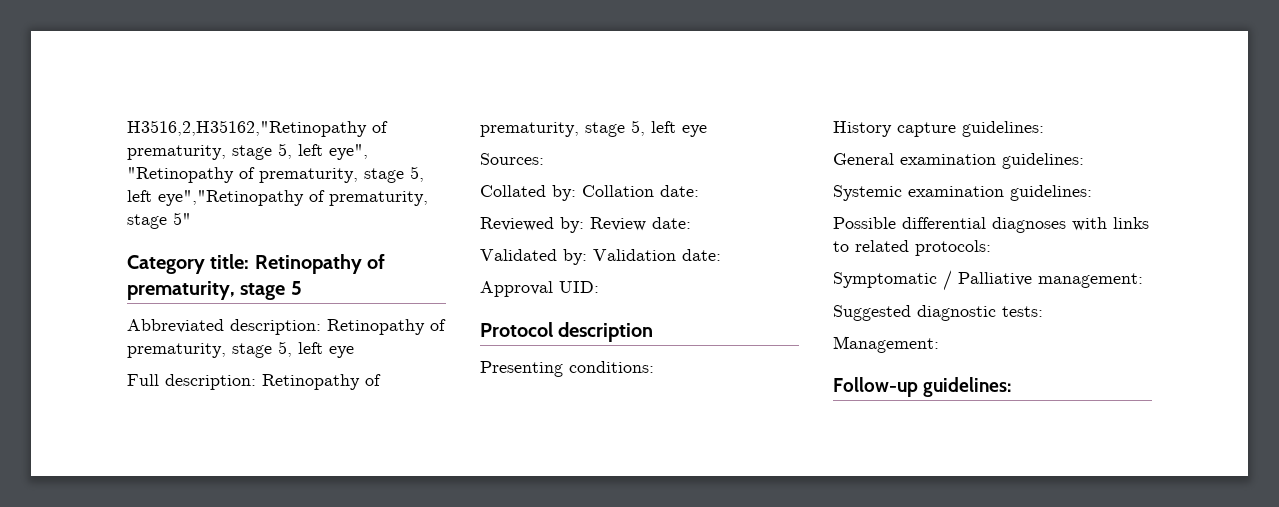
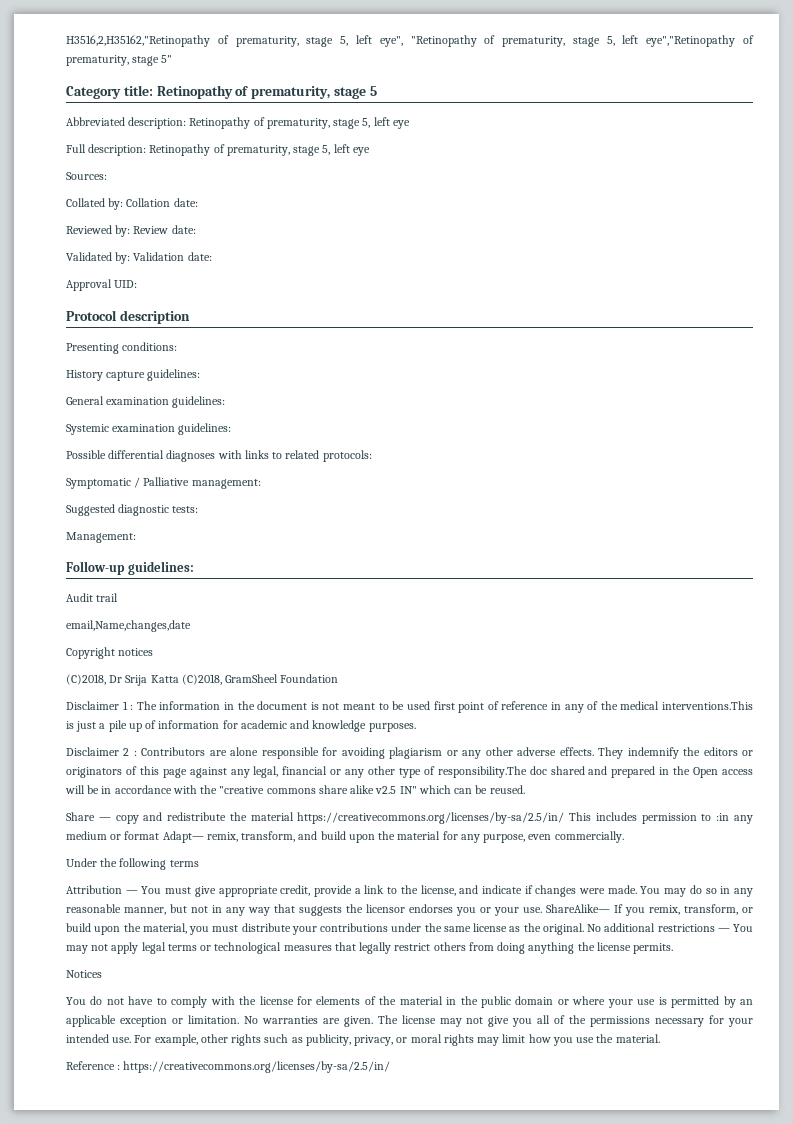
(1012, 387) none -> [66,593,119,602] [66,620,191,632] [66,647,154,659] [66,674,339,686] [66,701,753,713] [66,720,416,732] [66,747,754,759] [66,766,754,778] [65,785,525,794] [66,812,753,824] [66,831,624,843] [66,858,199,870] [66,885,754,897] [66,904,753,916] [66,923,753,935] [66,942,674,954] [66,970,102,978] [66,996,754,1008] [66,1015,753,1027] [66,1034,660,1046] [66,1061,391,1073] // Audit trail // email,Name,changes,date // Copyright notices // (C)2018, Dr Srija Katta (C)2018, GramSheel Foundation // Disclaimer 1 : The information in the document is not meant to be used first point of reference in any of the medical interventions.This is just a pile up of information for academic and knowledge purposes. // Disclaimer 2 : Contributors are alone responsible for avoiding plagiarism or any other adverse effects. They indemnify the editors or originators of this page against any legal, financial or any other type of responsibility.The doc shared and prepared in the Open access will be in accordance with the "creative commons share alike v2.5 IN" which can be reused. // Share — copy and redistribute the material https://creativecommons.org/licenses/by-sa/2.5/in/ This includes permission to :in any medium or format Adapt— remix, transform, and build upon the material for any purpose, even commercially. // Under the following terms // Attribution — You must give appropriate credit, provide a link to the license, and indicate if changes were made. You may do so in any reasonable manner, but not in any way that suggests the licensor endorses you or your use. ShareAlike— If you remix, transform, or build upon the material, you must distribute your contributions under the same license as the original. No additional restrictions — You may not apply legal terms or technological measures that legally restrict others from doing anything the license permits. // Notices // You do not have to comply with the license for elements of the material in the public domain or where your use is permitted by an applicable exception or limitation. No warranties are given. The license may not give you all of the permissions necessary for your intended use. For example, other rights such as publicity, privacy, or moral rights may limit how you use the material. // Reference : https://creativecommons.org/licenses/by-sa/2.5/in/

